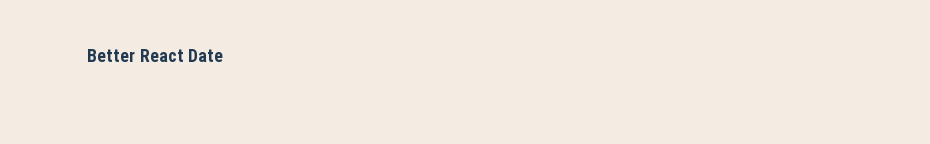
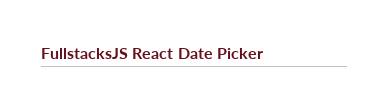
[87,49,135,62] Better -> [41,48,128,59] FullstacksJS
(224, 55) none -> [216,48,263,59] Picker

